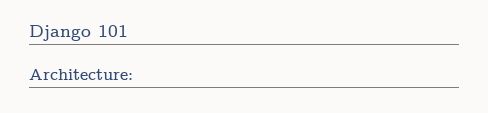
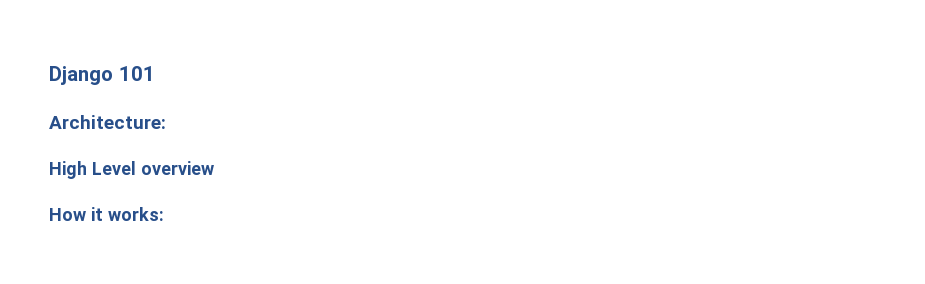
(133, 74) none -> [49,161,214,179] [49,207,164,221] // High Level overview // How it works:

